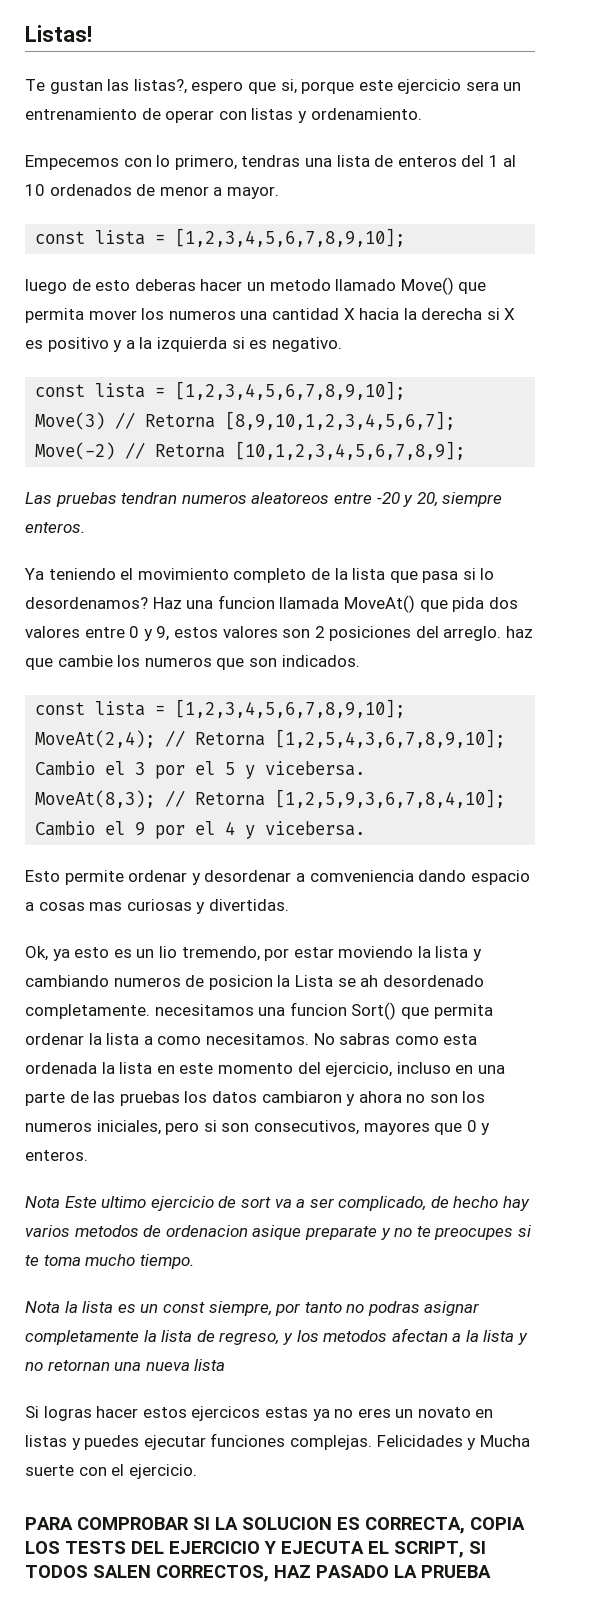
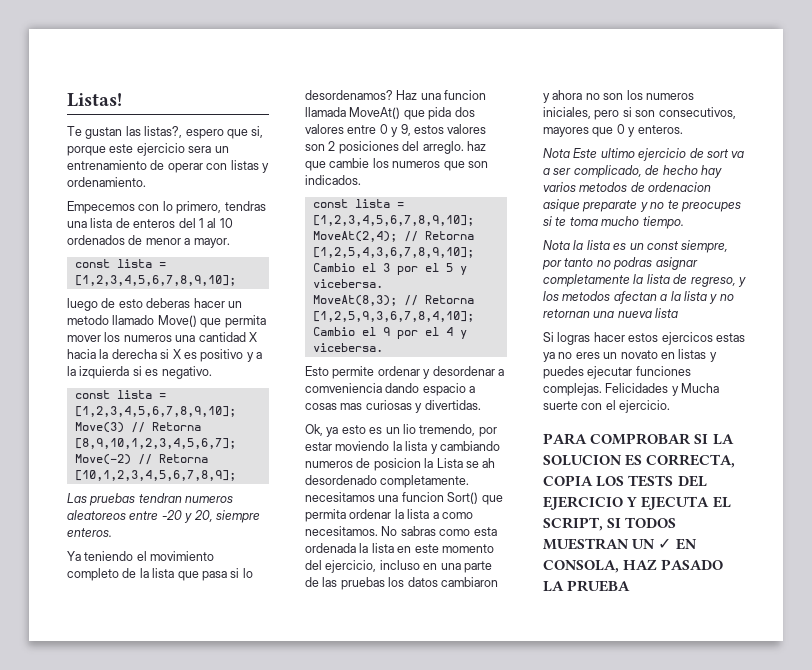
[93,1565,269,1582] SALEN CORRECTOS, -> [543,538,697,550] [543,560,619,573] MUESTRAN UN ✓ EN CONSOLA,

